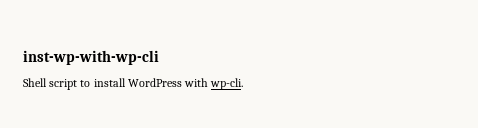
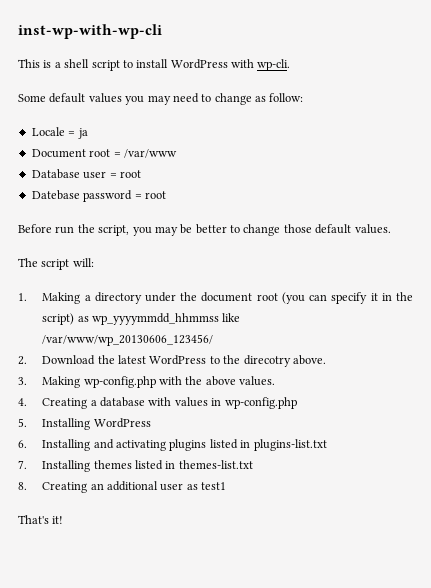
[23,78,47,87] Shell -> [18,59,90,68] This is a shell
(244, 84) none -> [18,93,304,105] [31,127,88,139] [31,149,177,158] [31,169,141,179] [31,190,166,202] [18,224,391,236] [18,258,94,270] [18,292,413,304] [42,313,241,325] [42,334,214,346] [18,355,326,367] [18,376,276,388] [18,397,297,409] [18,418,151,430] [18,439,327,451] [18,460,253,472] [18,481,227,493] [18,515,64,524] // Some default values you may need to change as follow: // Locale = ja // Document root = /var/www // Database user = root // Datebase password = root // Before run the script, you may be better to change those default values. // The script will: // 1. Making a directory under the document root (you can specify it in the script) as wp_yyyymmdd_hhmmss like /var/www/wp_20130606_123456/ // 2. Download the latest WordPress to the direcotry above. // 3. Making wp-config.php with the above values. // 4. Creating a database with values in wp-config.php // 5. Installing WordPress // 6. Installing and activating plugins listed in plugins-list.txt // 7. Installing themes listed in themes-list.txt // 8. Creating an additional user as test1 // That's it!

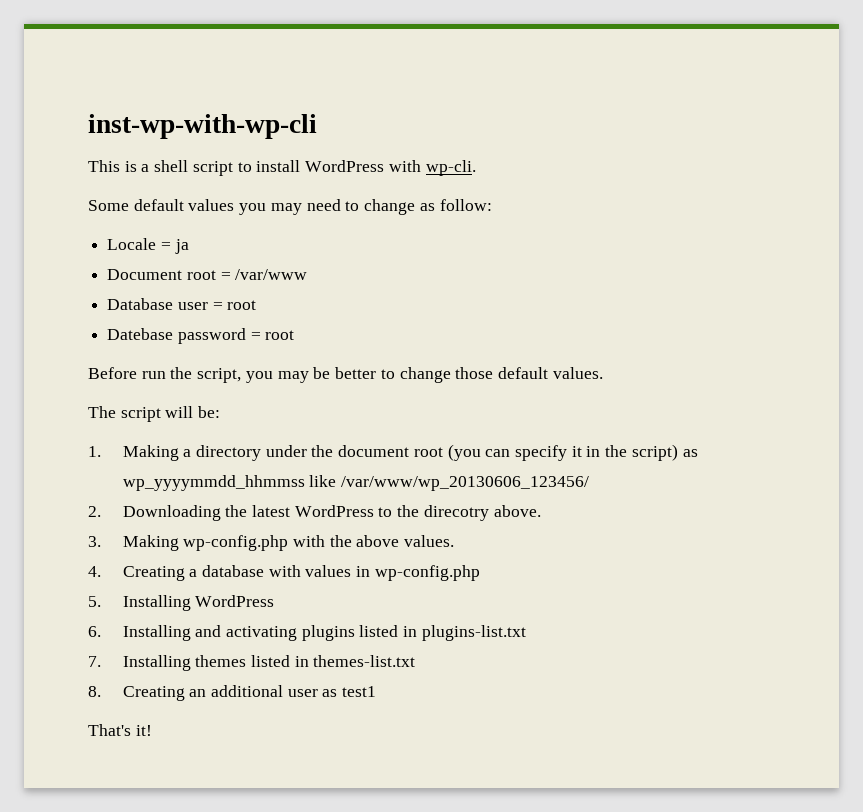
[72,258,94,267] will: -> [165,406,221,418] will be:
[42,355,96,365] Download -> [122,505,221,521] Downloading

